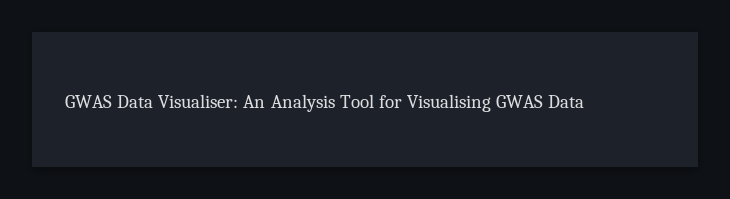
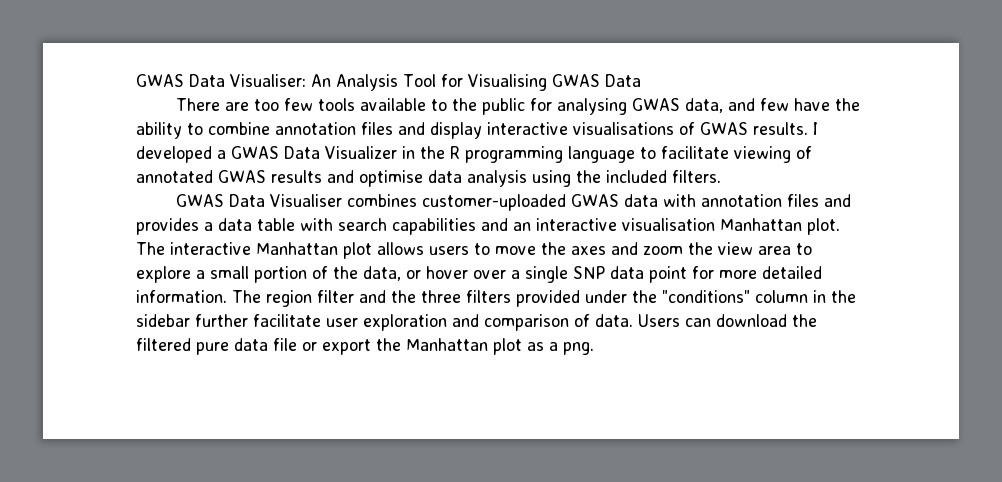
(585, 101) none -> [175,98,860,115] [136,122,818,139] [136,146,812,163] [136,170,721,187] [175,194,851,211] [136,218,840,235] [136,242,812,259] [136,266,822,283] [136,290,856,307] [136,314,817,331] [136,338,594,355] // There are too few tools available to the public for analysing GWAS data, and few have the ability to combine annotation files and display interactive visualisations of GWAS results. I developed a GWAS Data Visualizer in the R programming language to facilitate viewing of annotated GWAS results and optimise data analysis using the included filters. // GWAS Data Visualiser combines customer-uploaded GWAS data with annotation files and provides a data table with search capabilities and an interactive visualisation Manhattan plot. The interactive Manhattan plot allows users to move the axes and zoom the view area to explore a small portion of the data, or hover over a single SNP data point for more detailed information. The region filter and the three filters provided under the "conditions" column in the sidebar further facilitate user exploration and comparison of data. Users can download the filtered pure data file or export the Manhattan plot as a png.

